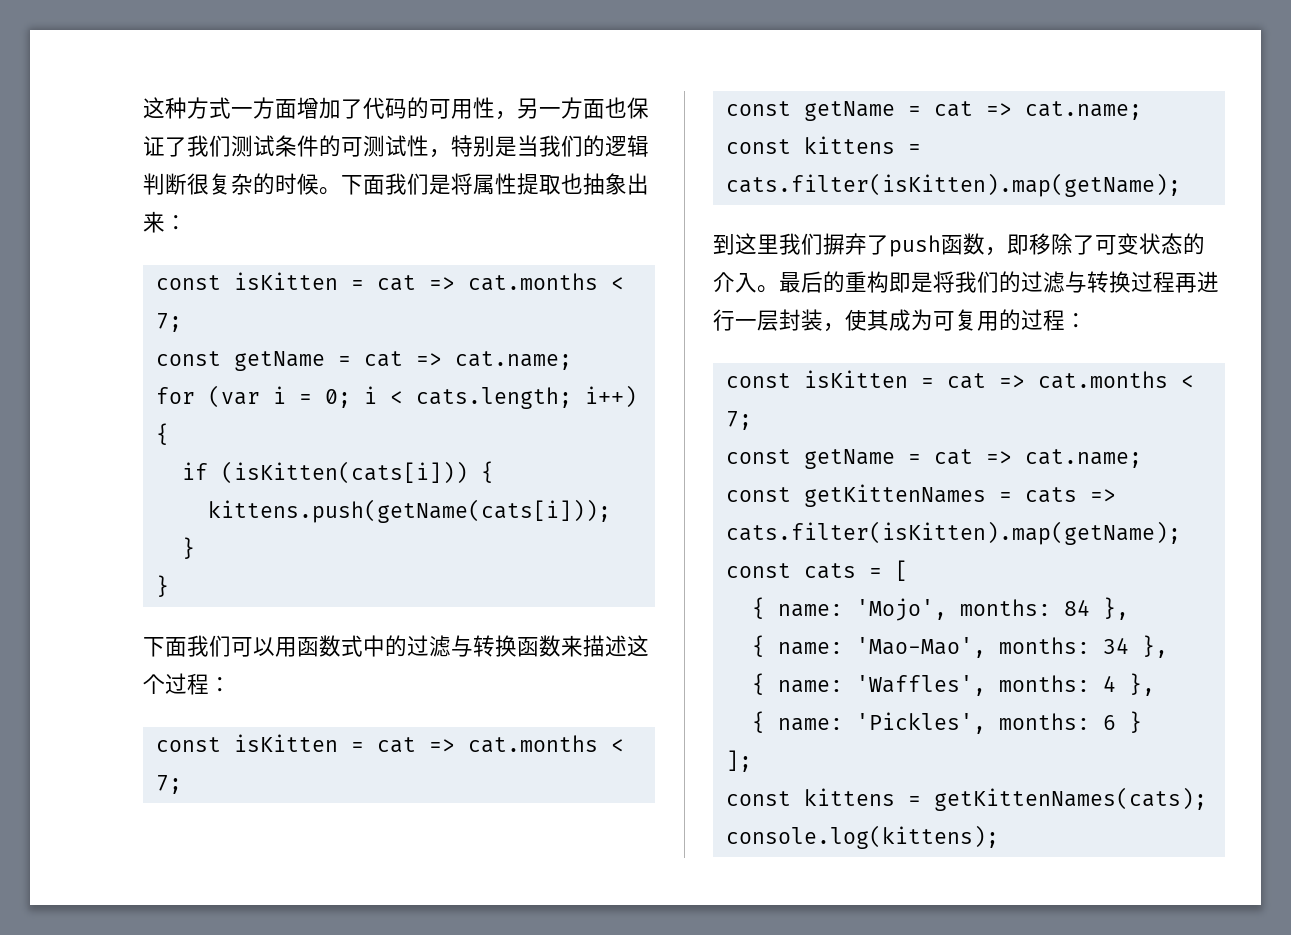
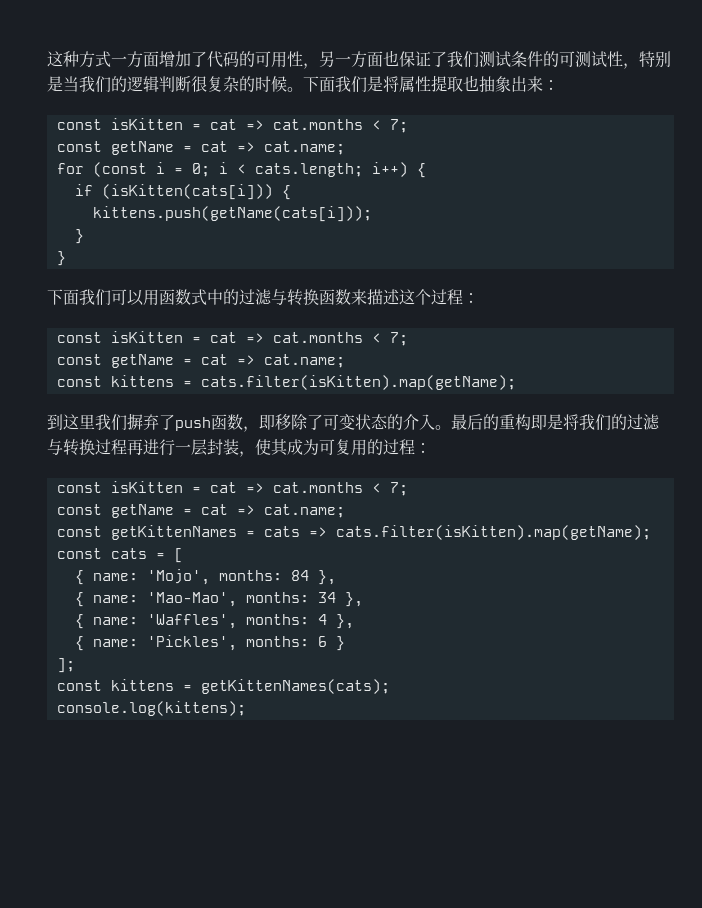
[207,385,260,408] (var -> [92,162,147,177] (const

